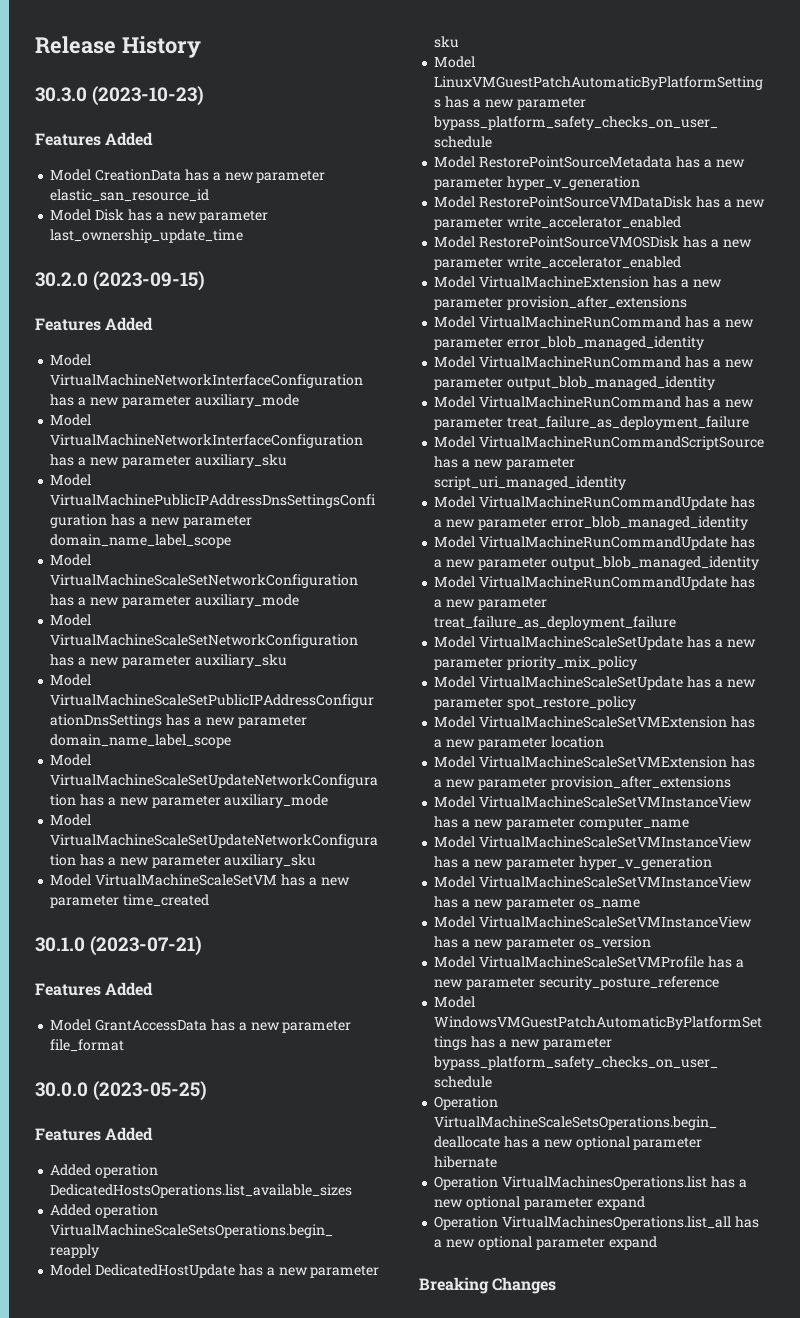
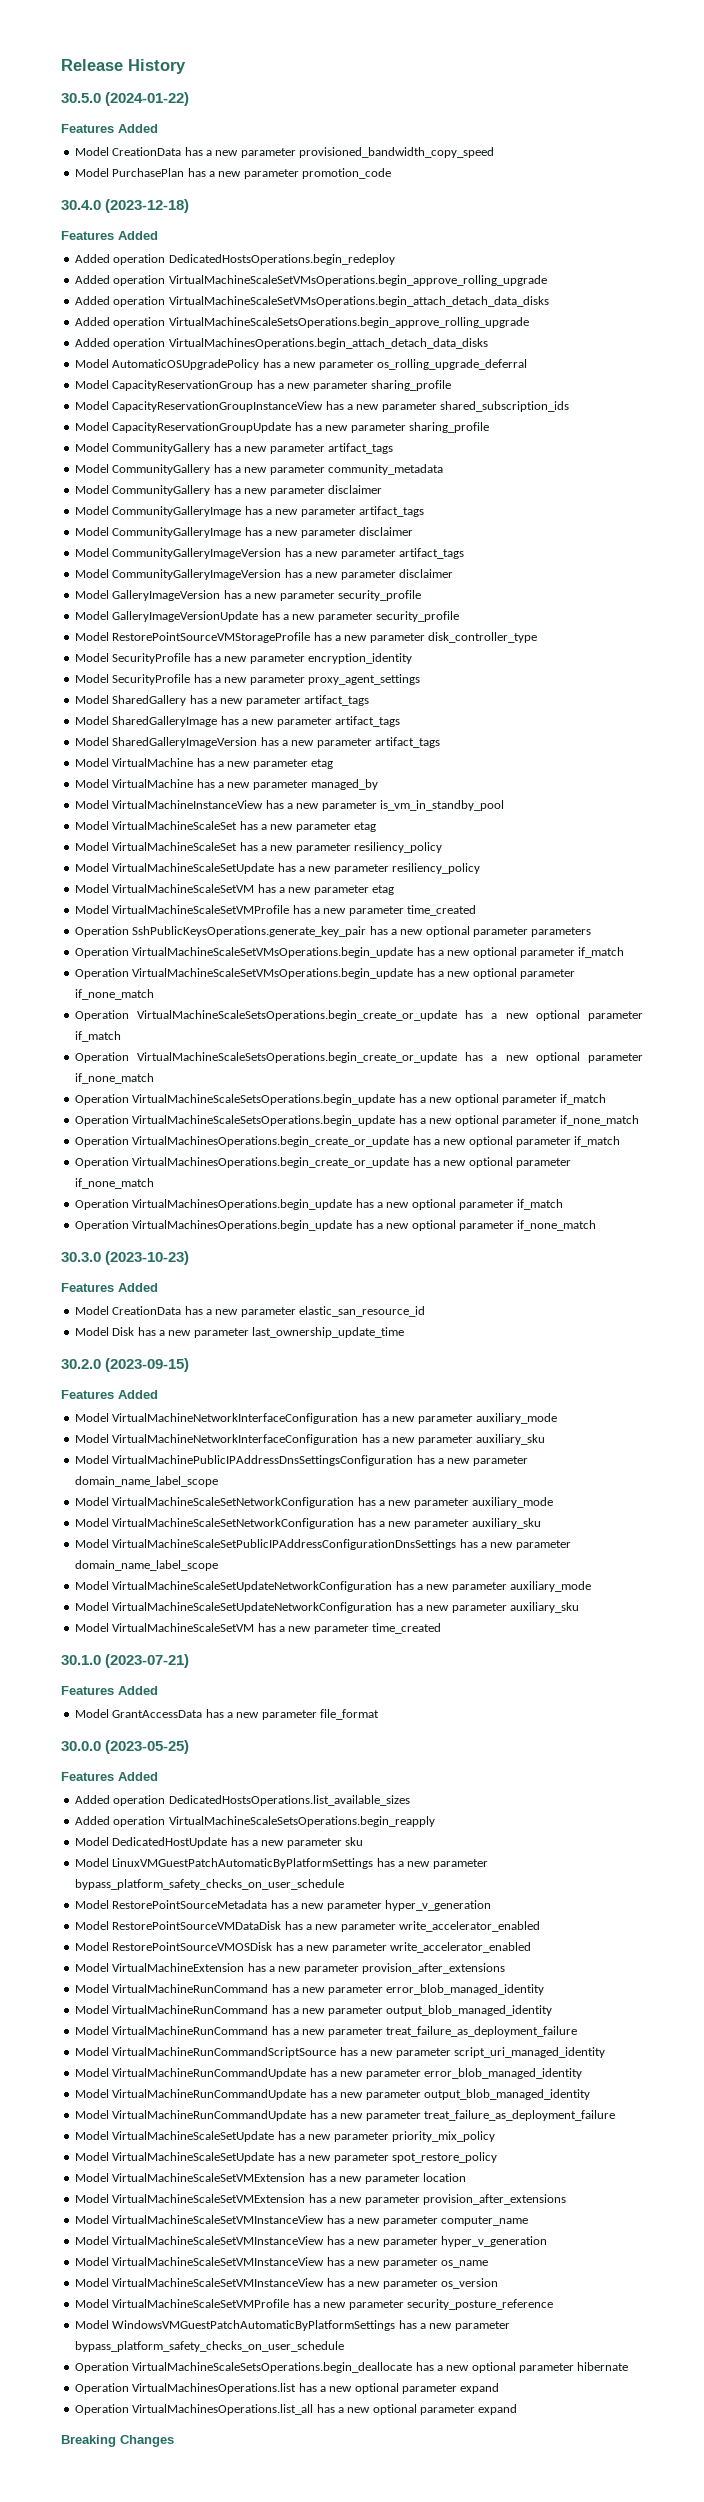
(201, 47) none -> [61,92,190,106] [61,124,158,133] [74,147,494,158] [74,168,391,179] [61,199,190,213] [61,231,158,240] [74,254,395,265] [74,275,547,286] [74,296,549,307] [74,317,529,328] [74,338,488,349] [74,359,527,370] [74,380,451,391] [74,401,569,412] [74,422,489,433] [74,443,393,454] [74,464,443,475] [74,485,382,496] [74,506,424,517] [74,527,413,538] [74,548,464,559] [74,569,453,580] [74,590,421,601] [74,611,459,622] [74,632,537,643] [74,653,412,664] [74,674,420,685] [74,695,369,706] [74,716,400,727] [74,737,440,748] [74,758,333,769] [74,779,378,790] [74,800,504,811] [74,821,376,832] [74,842,442,853] [74,863,480,874] [74,884,394,895] [74,905,476,916] [74,926,592,937] [74,947,625,958] [74,968,575,979] [74,989,154,1000] [74,1010,643,1021] [74,1031,121,1042] [74,1052,643,1063] [74,1073,154,1084] [74,1094,607,1105] [74,1115,640,1126] [74,1136,621,1147] [74,1157,571,1168] [74,1178,154,1189] [74,1199,564,1210] [74,1220,597,1231] // 30.5.0 (2024-01-22) // Features Added // Model CreationData has a new parameter provisioned_bandwidth_copy_speed // Model PurchasePlan has a new parameter promotion_code // 30.4.0 (2023-12-18) // Features Added // Added operation DedicatedHostsOperations.begin_redeploy // Added operation VirtualMachineScaleSetVMsOperations.begin_approve_rolling_upgrade // Added operation VirtualMachineScaleSetVMsOperations.begin_attach_detach_data_disks // Added operation VirtualMachineScaleSetsOperations.begin_approve_rolling_upgrade // Added operation VirtualMachinesOperations.begin_attach_detach_data_disks // Model AutomaticOSUpgradePolicy has a new parameter os_rolling_upgrade_deferral // Model CapacityReservationGroup has a new parameter sharing_profile // Model CapacityReservationGroupInstanceView has a new parameter shared_subscription_ids // Model CapacityReservationGroupUpdate has a new parameter sharing_profile // Model CommunityGallery has a new parameter artifact_tags // Model CommunityGallery has a new parameter community_metadata // Model CommunityGallery has a new parameter disclaimer // Model CommunityGalleryImage has a new parameter artifact_tags // Model CommunityGalleryImage has a new parameter disclaimer // Model CommunityGalleryImageVersion has a new parameter artifact_tags // Model CommunityGalleryImageVersion has a new parameter disclaimer // Model GalleryImageVersion has a new parameter security_profile // Model GalleryImageVersionUpdate has a new parameter security_profile // Model RestorePointSourceVMStorageProfile has a new parameter disk_controller_type // Model SecurityProfile has a new parameter encryption_identity // Model SecurityProfile has a new parameter proxy_agent_settings // Model SharedGallery has a new parameter artifact_tags // Model SharedGalleryImage has a new parameter artifact_tags // Model SharedGalleryImageVersion has a new parameter artifact_tags // Model VirtualMachine has a new parameter etag // Model VirtualMachine has a new parameter managed_by // Model VirtualMachineInstanceView has a new parameter is_vm_in_standby_pool // Model VirtualMachineScaleSet has a new parameter etag // Model VirtualMachineScaleSet has a new parameter resiliency_policy // Model VirtualMachineScaleSetUpdate has a new parameter resiliency_policy // Model VirtualMachineScaleSetVM has a new parameter etag // Model VirtualMachineScaleSetVMProfile has a new parameter time_created // Operation SshPublicKeysOperations.generate_key_pair has a new optional parameter parameters // Operation VirtualMachineScaleSetVMsOperations.begin_update has a new optional parameter if_match // Operation VirtualMachineScaleSetVMsOperations.begin_update has a new optional parameter if_none_match // Operation VirtualMachineScaleSetsOperations.begin_create_or_update has a new optional parameter if_match // Operation VirtualMachineScaleSetsOperations.begin_create_or_update has a new optional parameter if_none_match // Operation VirtualMachineScaleSetsOperations.begin_update has a new optional parameter if_match // Operation VirtualMachineScaleSetsOperations.begin_update has a new optional parameter if_none_match // Operation VirtualMachinesOperations.begin_create_or_update has a new optional parameter if_match // Operation VirtualMachinesOperations.begin_create_or_update has a new optional parameter if_none_match // Operation VirtualMachinesOperations.begin_update has a new optional parameter if_match // Operation VirtualMachinesOperations.begin_update has a new optional parameter if_none_match

